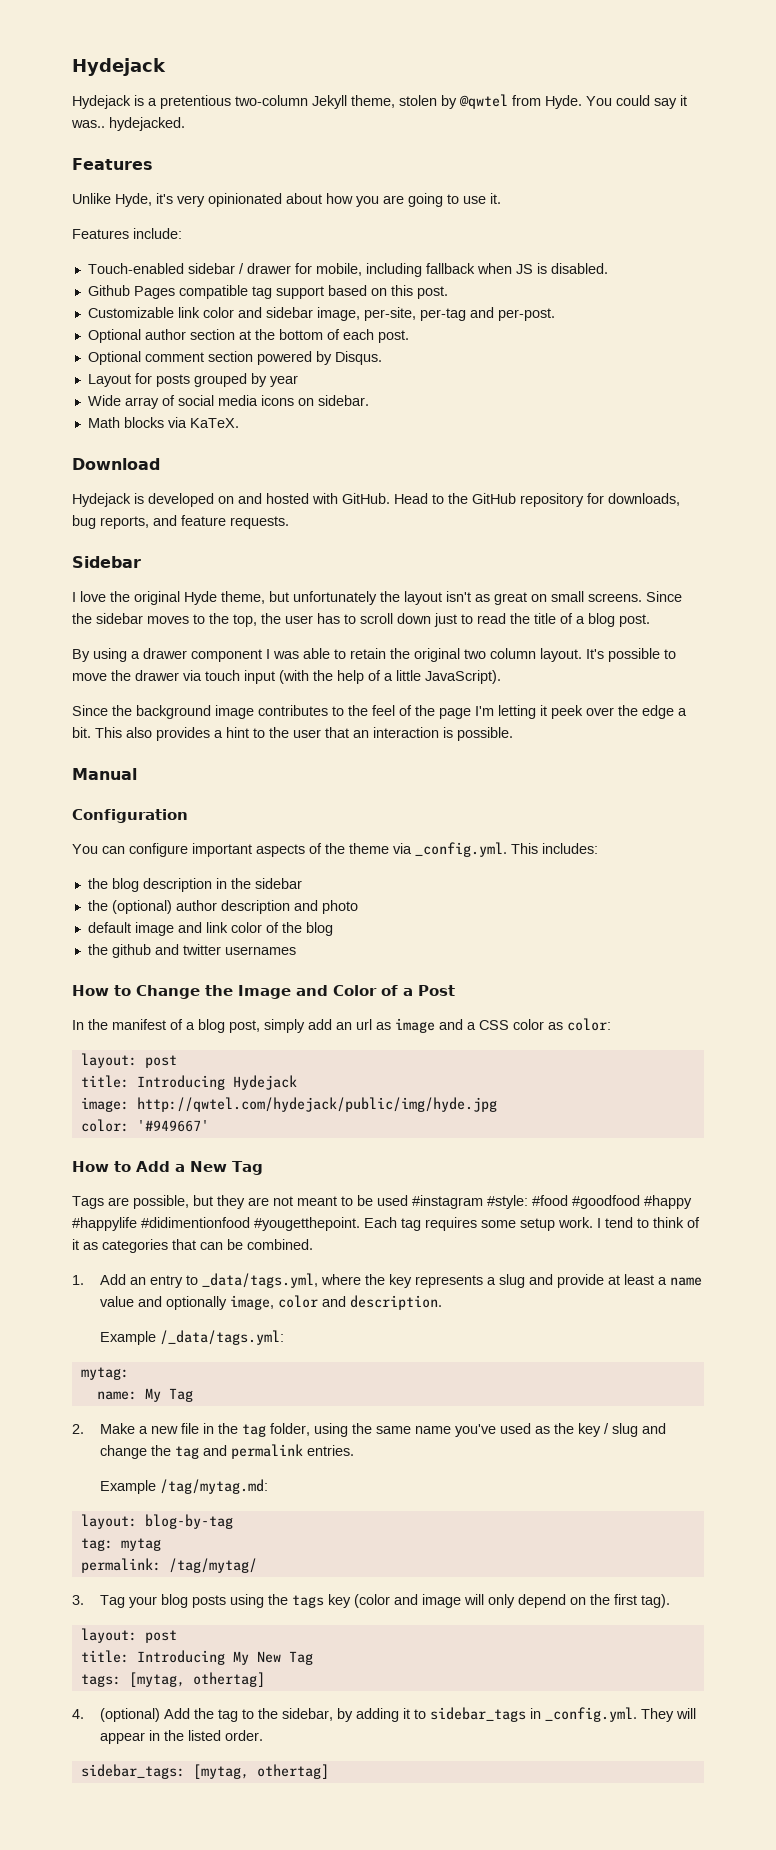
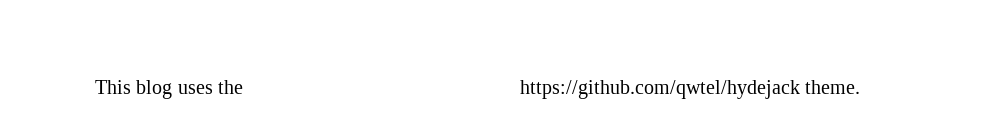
[72,58,166,76] [72,94,687,109] [71,117,185,131] [72,158,153,170] [72,193,501,207] [72,228,182,239] [87,263,608,277] [87,285,448,299] [87,307,555,321] [87,329,409,343] [87,351,382,365] [87,373,298,387] [87,395,369,409] [87,417,239,428] [72,458,160,470] [72,493,680,507] [72,515,289,529] [72,556,141,568] [72,591,682,605] [72,613,650,627] [72,648,676,662] [72,670,501,684] [72,705,687,719] [72,727,513,741] [72,768,137,780] [72,809,188,823] [72,842,598,857] [87,878,302,892] [87,900,358,914] [87,922,333,936] [87,944,296,958] [72,985,455,999] [72,1018,611,1033] [80,1053,177,1068] [80,1075,297,1090] [80,1097,497,1112] [80,1119,209,1132] [72,1161,263,1175] [72,1195,692,1209] [72,1217,700,1231] [72,1239,313,1253] [72,1273,702,1288] [99,1295,442,1310] [99,1330,284,1345] [80,1367,129,1380] [96,1388,193,1402] [72,1423,666,1437] [99,1444,354,1459] [99,1479,268,1494] [80,1514,233,1529] [80,1538,161,1551] [80,1558,257,1573] [72,1594,670,1608] [80,1628,177,1643] [80,1650,313,1665] [80,1672,265,1687] [72,1707,696,1722] [99,1730,263,1744] [80,1764,329,1779] Hydejack // Hydejack is a pretentious two-column Jekyll theme, stolen by @qwtel from Hyde. You could say it was.. hydejacked. // Features // Unlike Hyde, it's very opinionated about how you are going to use it. // Features include: // Touch-enabled sidebar / drawer for mobile, including fallback when JS is disabled. // Github Pages compatible tag support based on this post. // Customizable link color and sidebar image, per-site, per-tag and per-post. // Optional author section at the bottom of each post. // Optional comment section powered by Disqus. // Layout for posts grouped by year // Wide array of social media icons on sidebar. // Math blocks via KaTeX. // Download // Hydejack is developed on and hosted with GitHub. Head to the GitHub repository for downloads, bug reports, and feature requests. // Sidebar // I love the original Hyde theme, but unfortunately the layout isn't as great on small screens. Since the sidebar moves to the top, the user has to scroll down just to read the title of a blog post. // By using a drawer component I was able to retain the original two column layout. It's possible to move the drawer via touch input (with the help of a little JavaScript). // Since the background image contributes to the feel of the page I'm letting it peek over the edge a bit. This also provides a hint to the user that an interaction is possible. // Manual // Configuration // You can configure important aspects of the theme via _config.yml. This includes: // the blog description in the sidebar // the (optional) author description and photo // default image and link color of the blog // the github and twitter usernames // How to Change the Image and Color of a Post // In the manifest of a blog post, simply add an url as image and a CSS color as color: // layout: post // title: Introducing Hydejack // image: http://qwtel.com/hydejack/public/img/hyde.jpg // color: '#949667' // How to Add a New Tag // Tags are possible, but they are not meant to be used #instagram #style: #food #goodfood #happy #happylife #didimentionfood #yougetthepoint. Each tag requires some setup work. I tend to think of it as categories that can be combined. // 1. Add an entry to _data/tags.yml, where the key represents a slug and provide at least a name value and optionally image, color and description. // Example /_data/tags.yml: // mytag: // name: My Tag // 2. Make a new file in the tag folder, using the same name you've used as the key / slug and change the tag and permalink entries. // Example /tag/mytag.md: // layout: blog-by-tag // tag: mytag // permalink: /tag/mytag/ // 3. Tag your blog posts using the tags key (color and image will only depend on the first tag). // layout: post // title: Introducing My New Tag // tags: [mytag, othertag] // 4. (optional) Add the tag to the sidebar, by adding it to sidebar_tags in _config.yml. They will appear in the listed order. // sidebar_tags: [mytag, othertag] -> [95,80,861,99] This blog uses the https://github.com/qwtel/hydejack theme.

